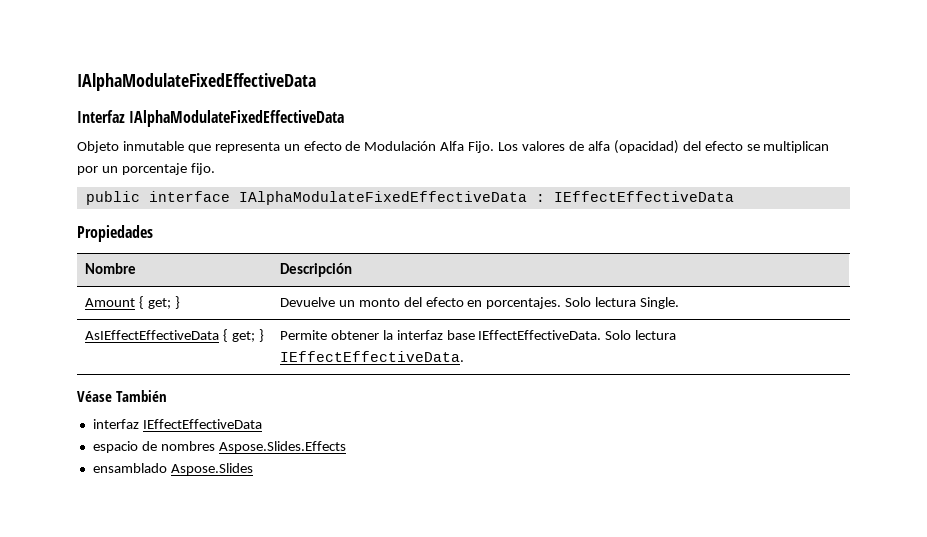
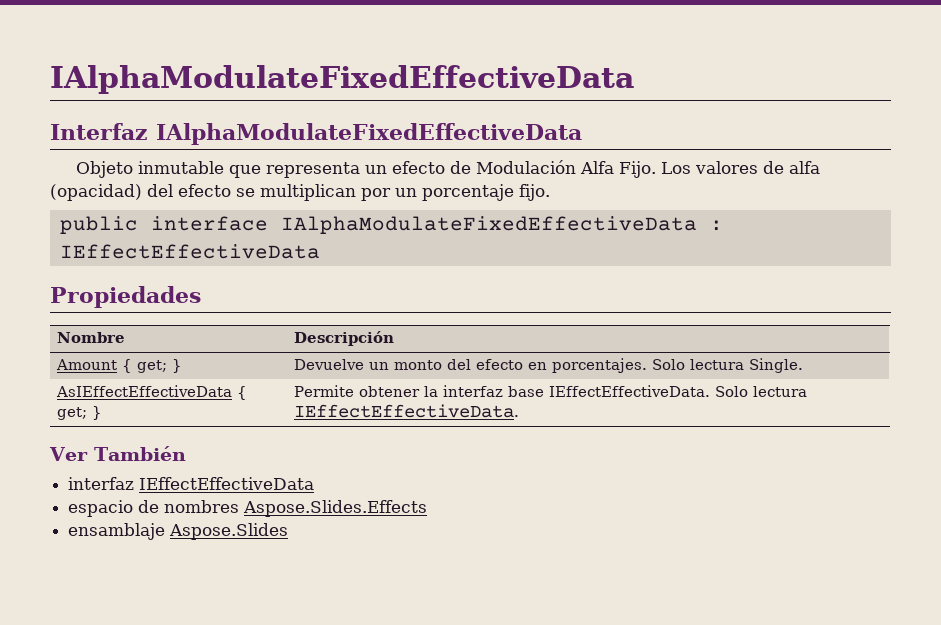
[77,391,112,402] Véase -> [49,447,88,461] Ver
[92,463,167,473] ensamblado -> [68,523,166,540] ensamblaje

